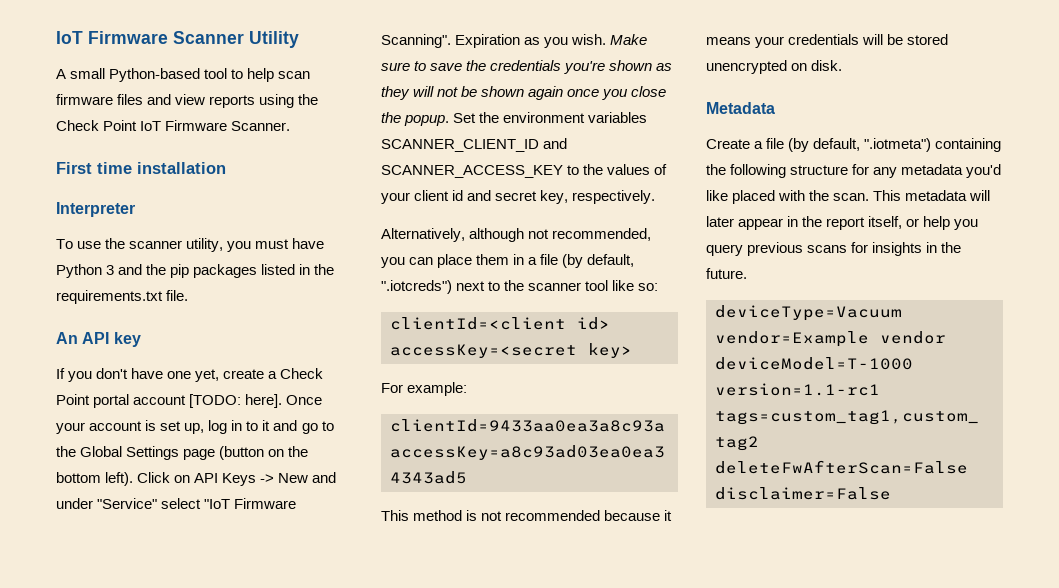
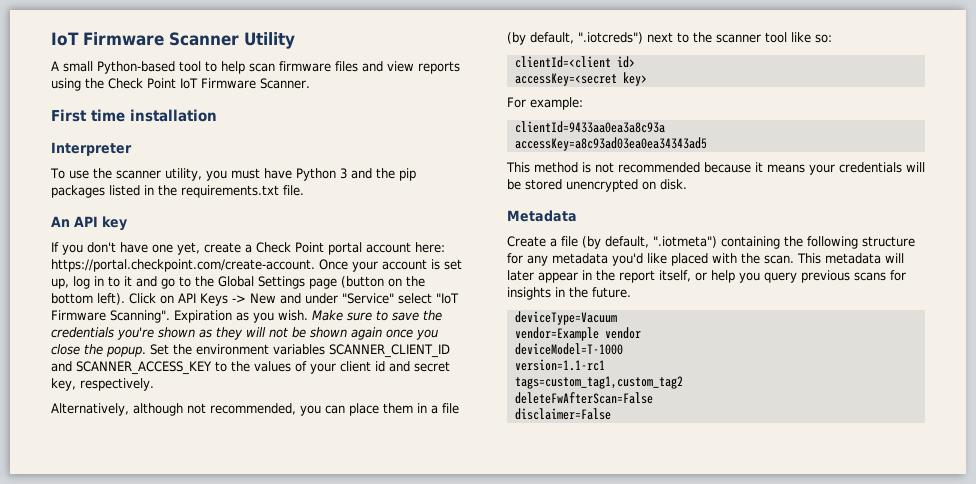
[189,394,283,408] [TODO: here]. -> [415,242,445,253] [51,259,315,272] here: https://portal.checkpoint.com/create-account.

